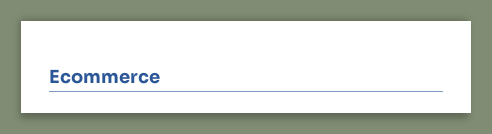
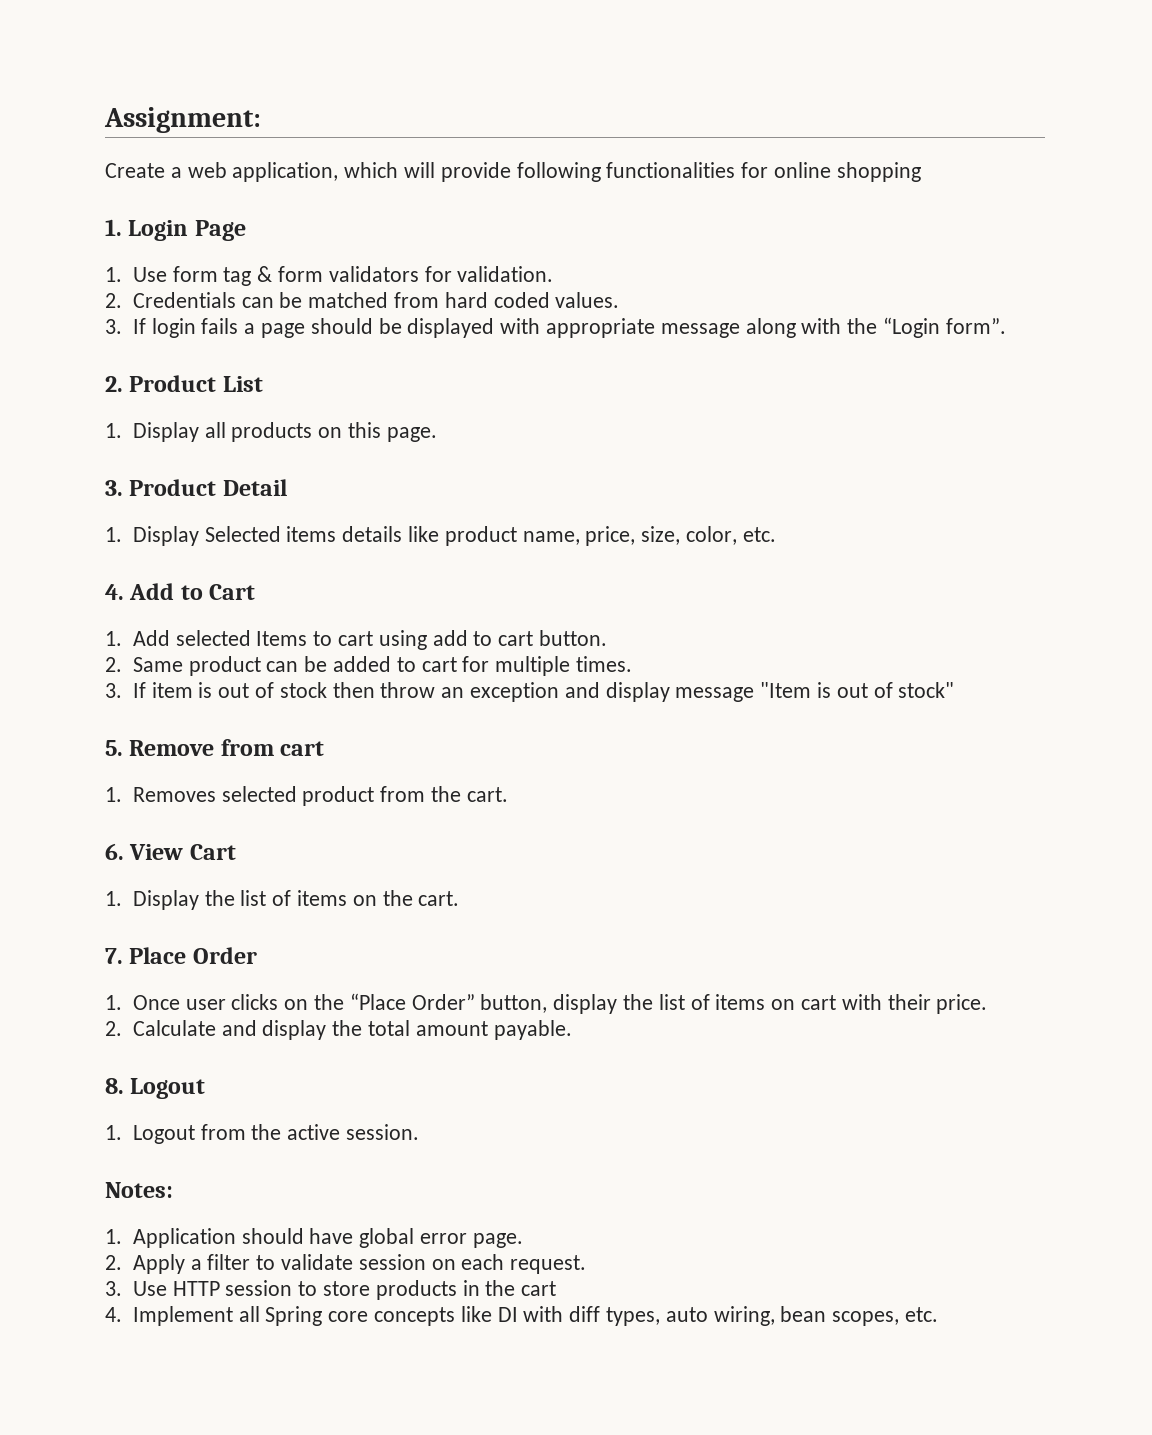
[49,69,160,84] Ecommerce -> [104,107,261,133] [105,162,921,182] [105,219,246,241] [105,266,554,286] [105,292,620,308] [105,317,1006,338] [105,375,263,392] [105,422,437,442] [105,479,287,496] [105,526,776,546] [105,583,256,600] [105,630,607,650] [105,656,632,676] [105,682,955,702] [105,739,325,756] [105,786,508,806] [105,843,236,860] [105,890,460,910] [105,947,257,964] [105,993,988,1014] [105,1020,572,1040] [105,1078,206,1099] [105,1124,419,1144] [105,1182,173,1198] [105,1228,523,1248] [105,1254,587,1274] [105,1280,557,1300] [105,1306,939,1326] Assignment: // Create a web application, which will provide following functionalities for online shopping // 1. Login Page // 1. Use form tag & form validators for validation. // 2. Credentials can be matched from hard coded values. // 3. If login fails a page should be displayed with appropriate message along with the “Login form”. // 2. Product List // 1. Display all products on this page. // 3. Product Detail // 1. Display Selected items details like product name, price, size, color, etc. // 4. Add to Cart // 1. Add selected Items to cart using add to cart button. // 2. Same product can be added to cart for multiple times. // 3. If item is out of stock then throw an exception and display message "Item is out of stock" // 5. Remove from cart // 1. Removes selected product from the cart. // 6. View Cart // 1. Display the list of items on the cart. // 7. Place Order // 1. Once user clicks on the “Place Order” button, display the list of items on cart with their price. // 2. Calculate and display the total amount payable. // 8. Logout // 1. Logout from the active session. // Notes: // 1. Application should have global error page. // 2. Apply a filter to validate session on each request. // 3. Use HTTP session to store products in the cart // 4. Implement all Spring core concepts like DI with diff types, auto wiring, bean scopes, etc.

